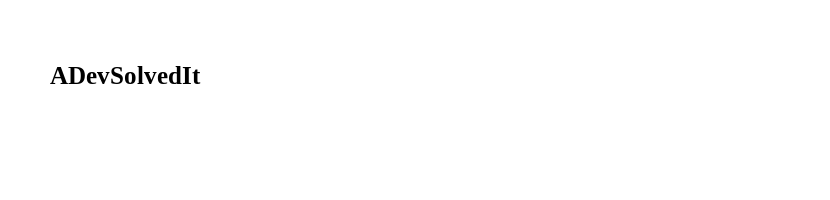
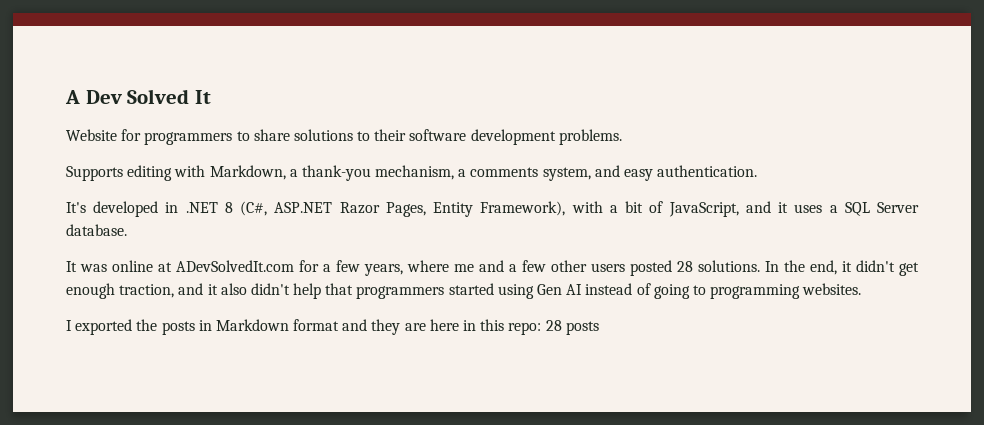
[50,66,201,84] ADevSolvedIt -> [65,89,212,104] [66,129,622,145] [66,165,758,181] [66,201,919,217] [66,224,127,236] [66,260,919,276] [66,283,862,299] [66,319,599,335] A Dev Solved It // Website for programmers to share solutions to their software development problems. // Supports editing with Markdown, a thank-you mechanism, a comments system, and easy authentication. // It's developed in .NET 8 (C#, ASP.NET Razor Pages, Entity Framework), with a bit of JavaScript, and it uses a SQL Server database. // It was online at ADevSolvedIt.com for a few years, where me and a few other users posted 28 solutions. In the end, it didn't get enough traction, and it also didn't help that programmers started using Gen AI instead of going to programming websites. // I exported the posts in Markdown format and they are here in this repo: 28 posts

